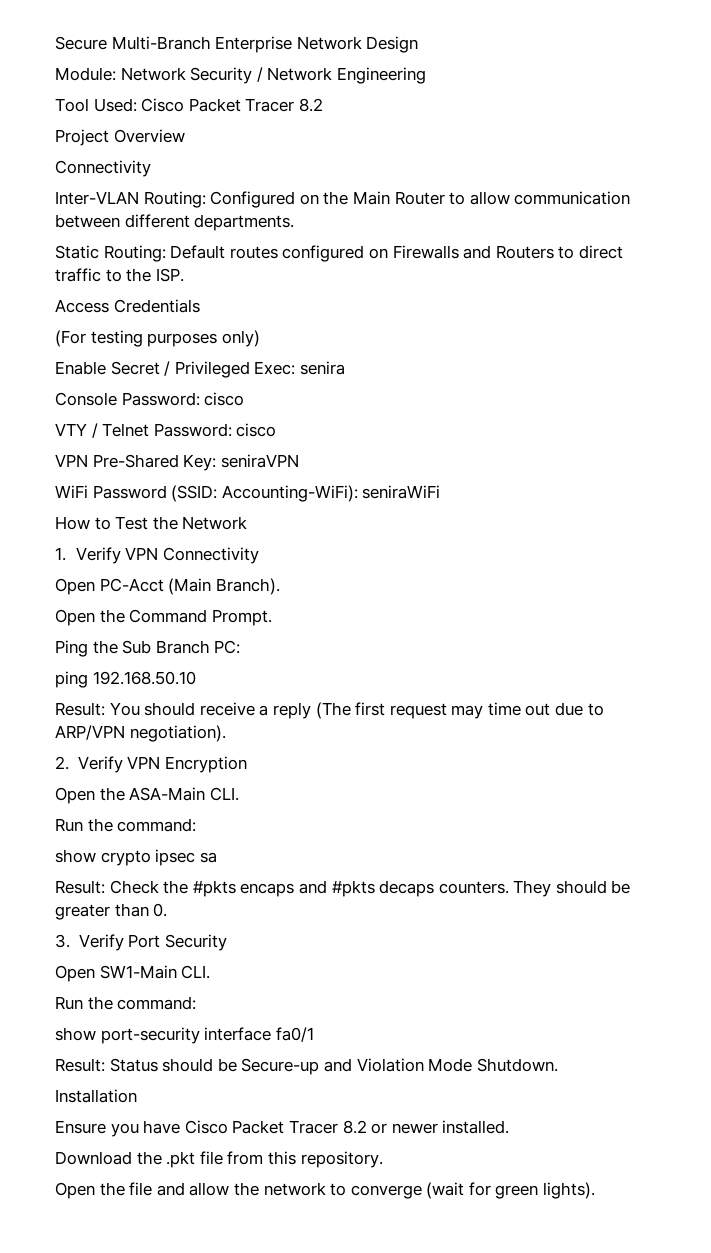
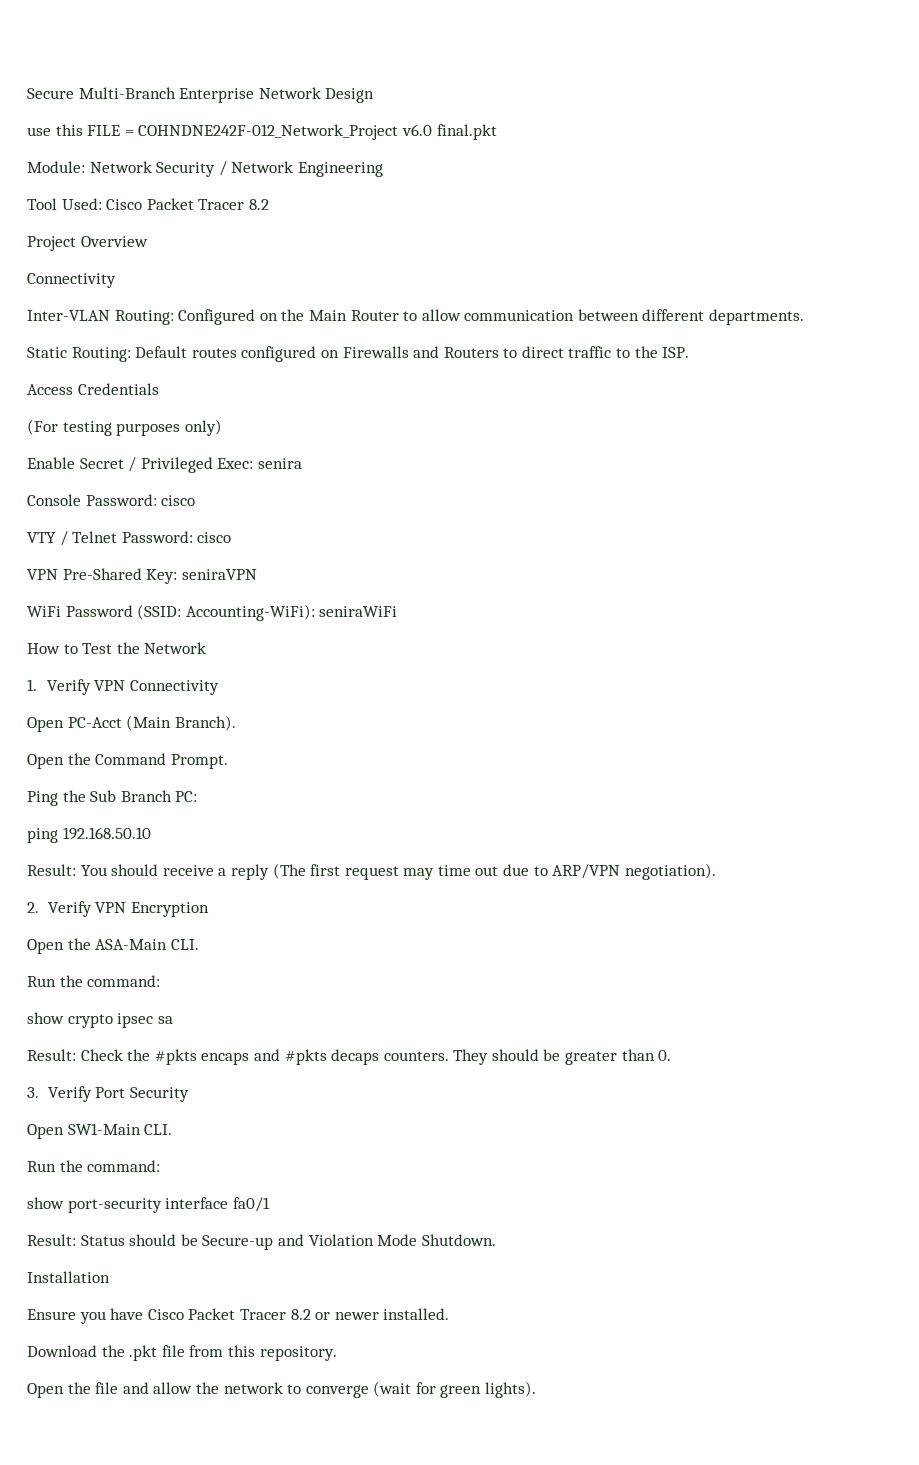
(419, 44) none -> [27,124,497,140] // use this FILE = COHNDNE242F-012_Network_Project v6.0 final.pkt

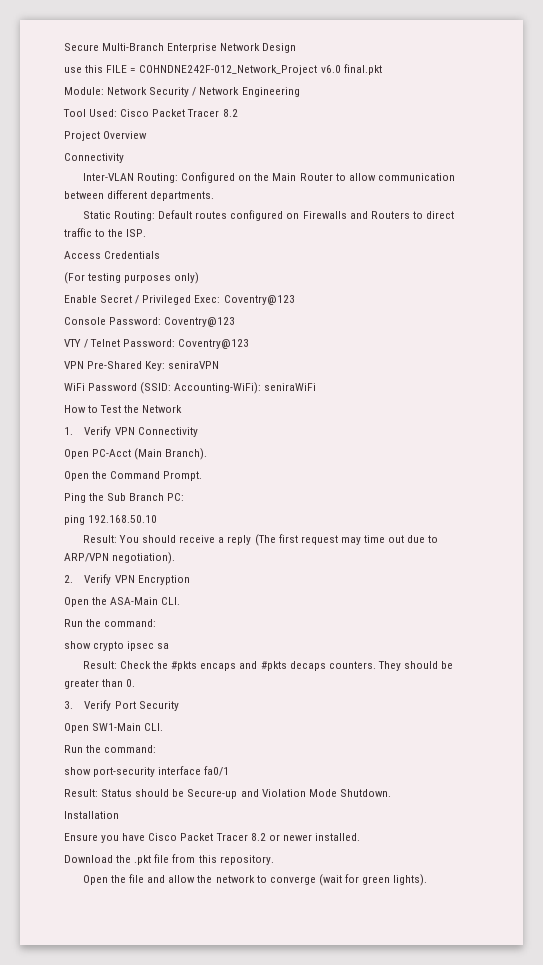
[257,458,302,469] senira -> [223,295,295,305] Coventry@123
[161,495,196,506] cisco -> [164,317,236,327] Coventry@123
[197,532,232,543] cisco -> [178,339,250,349] Coventry@123

